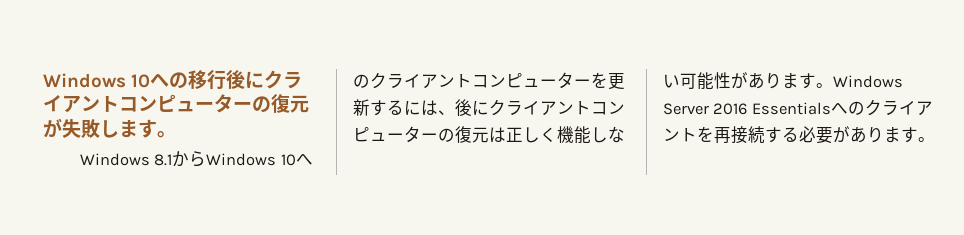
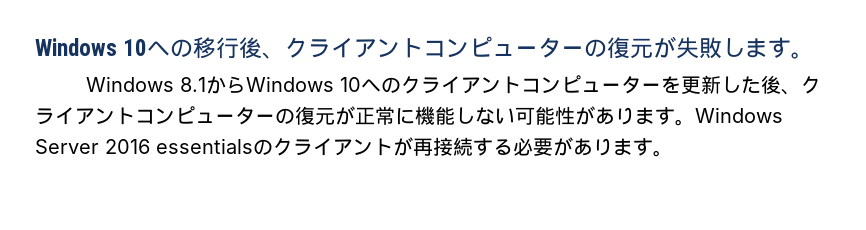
[245,71,265,89] に -> [262,52,286,59] 、
[370,99,625,116] [353,126,557,143] するには、後にクライアントコンピューターの復元は正しく -> [720,75,821,95] [35,106,415,125] した後、クライアントコンピューターの復元が正常に
[751,99,933,116] [663,126,714,142] Essentialsへのクライアントを -> [156,137,413,156] essentialsのクライアントが

